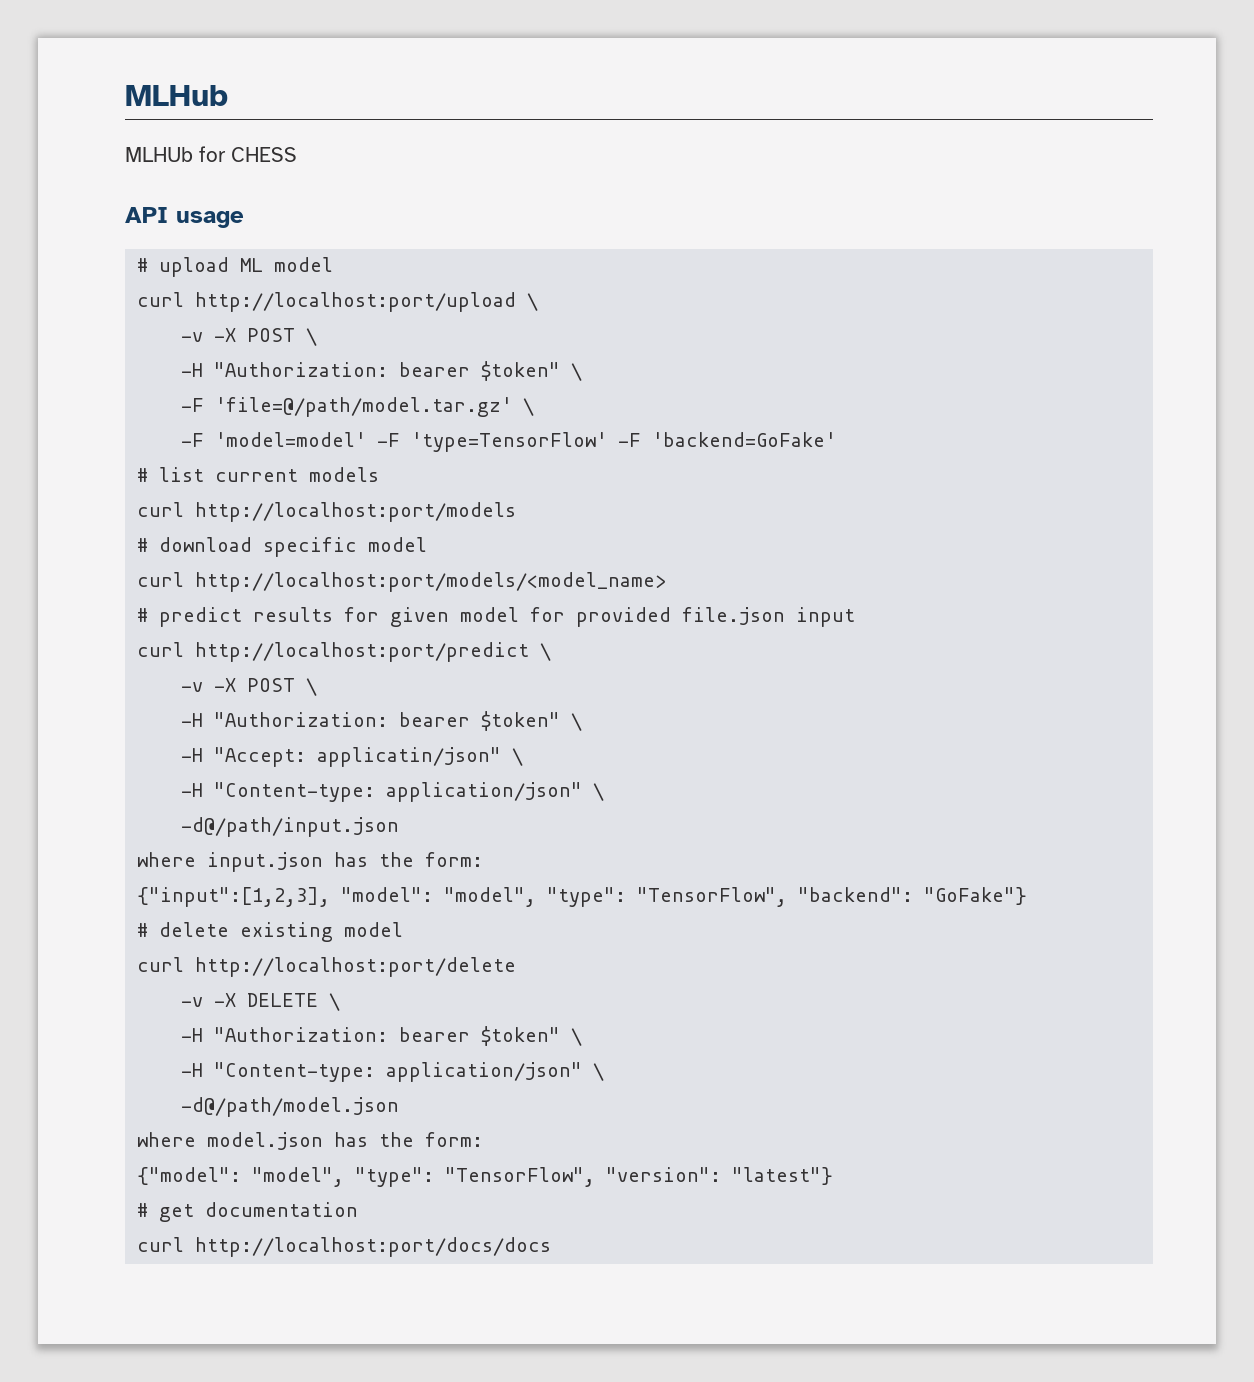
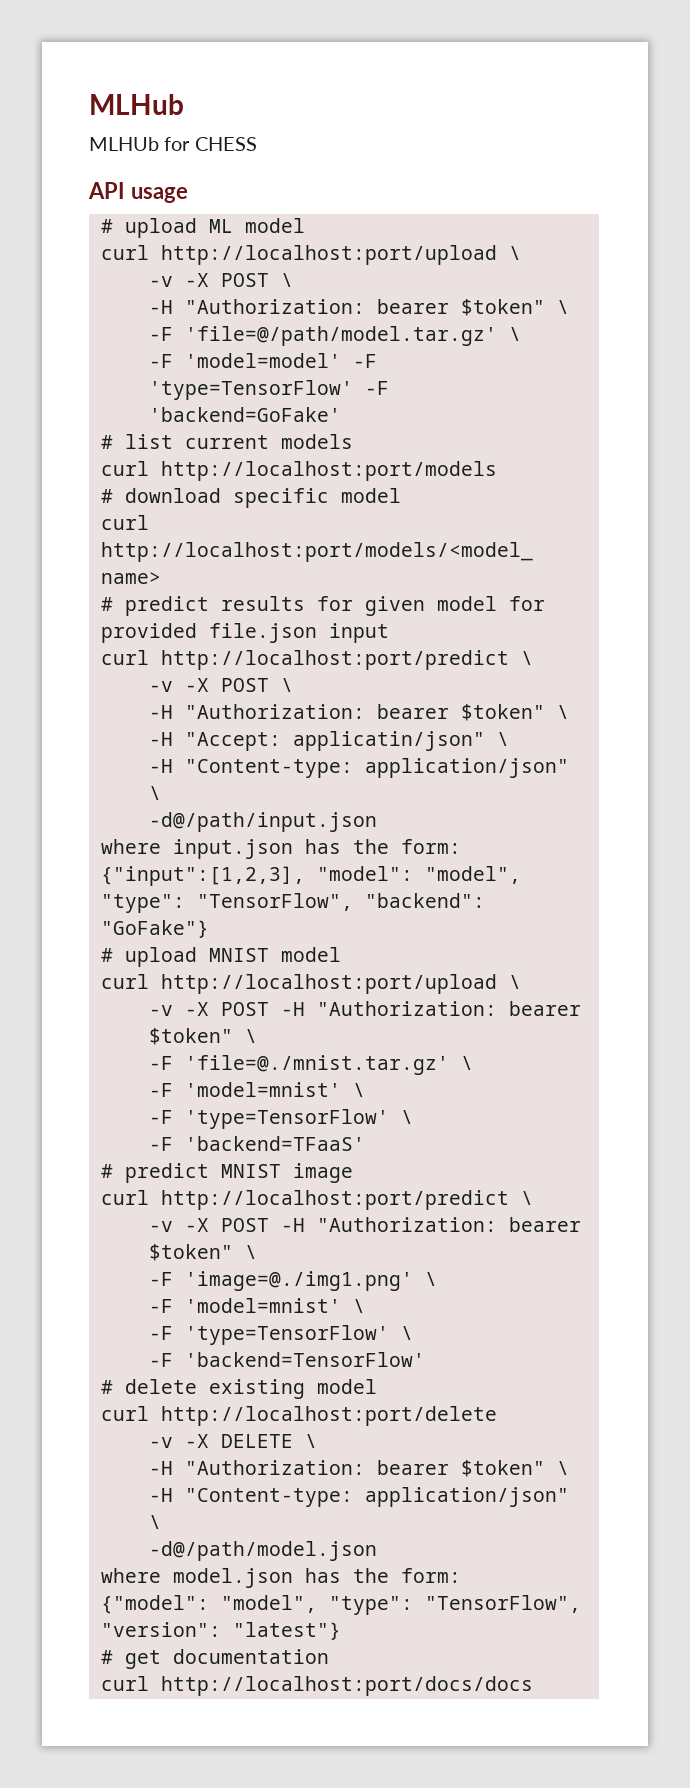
(1028, 896) none -> [100,947,341,967] [100,974,521,994] [148,1001,581,1016] [148,1028,257,1045] [148,1055,473,1075] [148,1082,365,1097] [148,1109,413,1129] [148,1136,365,1151] [100,1163,353,1183] [100,1190,533,1210] [148,1217,581,1232] [148,1244,257,1261] [148,1271,437,1291] [148,1298,365,1313] [148,1325,413,1345] [148,1352,425,1367] // # upload MNIST model // curl http://localhost:port/upload \ // -v -X POST -H "Authorization: bearer $token" \ // -F 'file=@./mnist.tar.gz' \ // -F 'model=mnist' \ // -F 'type=TensorFlow' \ // -F 'backend=TFaaS' // # predict MNIST image // curl http://localhost:port/predict \ // -v -X POST -H "Authorization: bearer $token" \ // -F 'image=@./img1.png' \ // -F 'model=mnist' \ // -F 'type=TensorFlow' \ // -F 'backend=TensorFlow'

